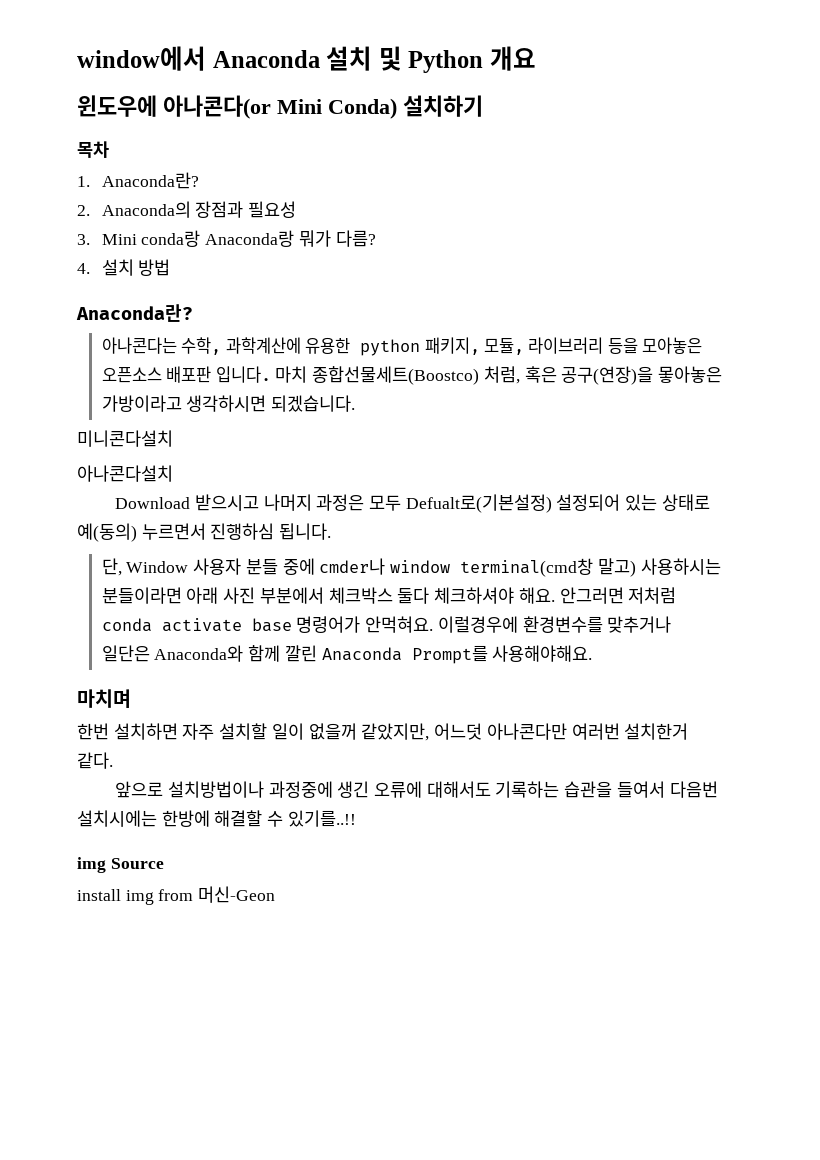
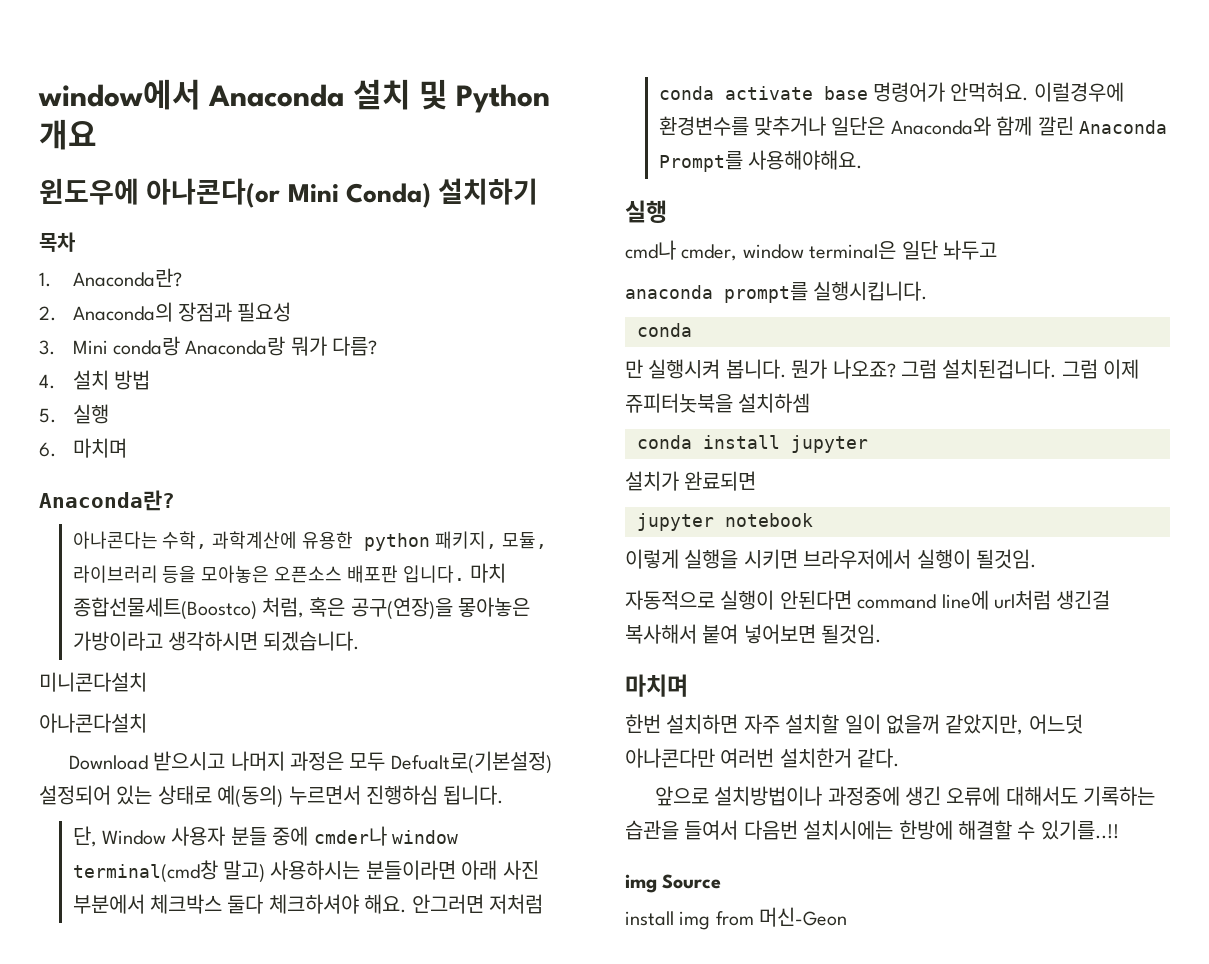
(171, 267) none -> [39,404,109,424] [39,438,127,458] // 5. 실행 // 6. 마치며
(593, 653) none -> [625,200,667,223] [625,240,997,261] [625,281,928,303] [637,323,692,337] [625,359,1140,379] [625,393,811,413] [637,435,868,453] [625,471,757,491] [637,513,813,531] [625,549,1036,569] [625,590,1111,610] [625,624,882,644] // 실행 // cmd나 cmder, window terminal은 일단 놔두고 // anaconda prompt를 실행시킵니다. // conda // 만 실행시켜 봅니다. 뭔가 나오죠? 그럼 설치된겁니다. 그럼 이제 쥬피터놋북을 설치하셈 // conda install jupyter // 설치가 완료되면 // jupyter notebook // 이렇게 실행을 시키면 브라우저에서 실행이 될것임. // 자동적으로 실행이 안된다면 command line에 url처럼 생긴걸 복사해서 붙여 넣어보면 될것임.

